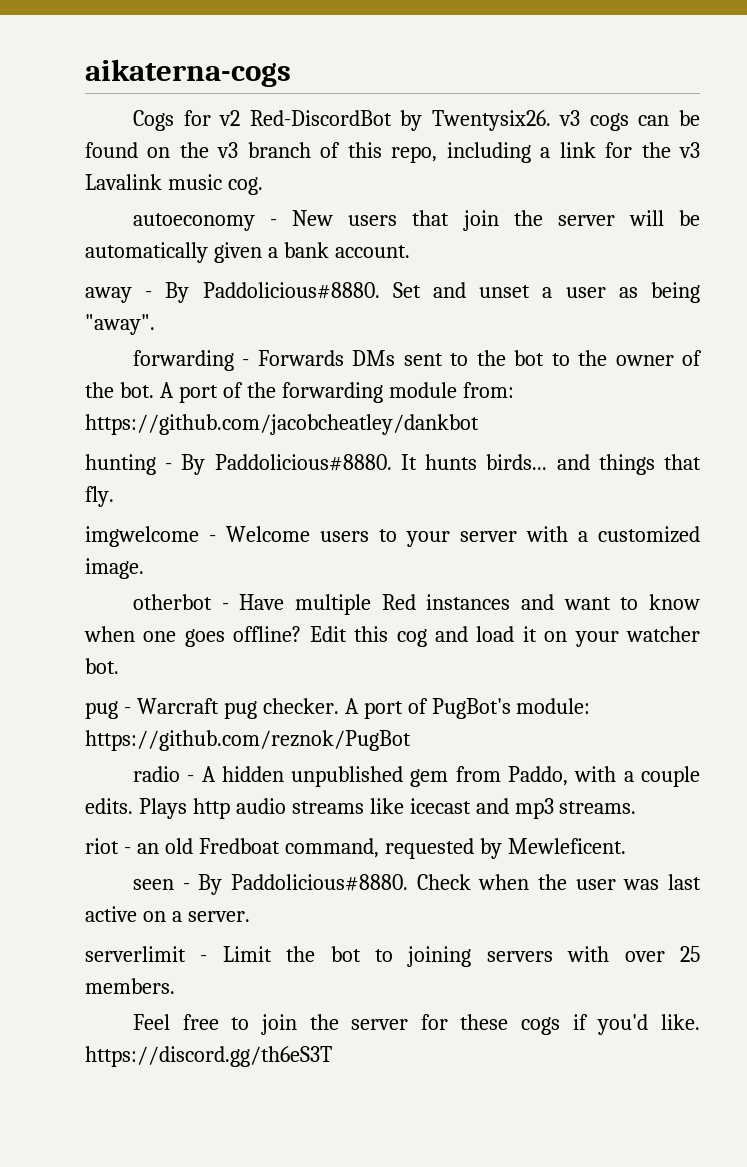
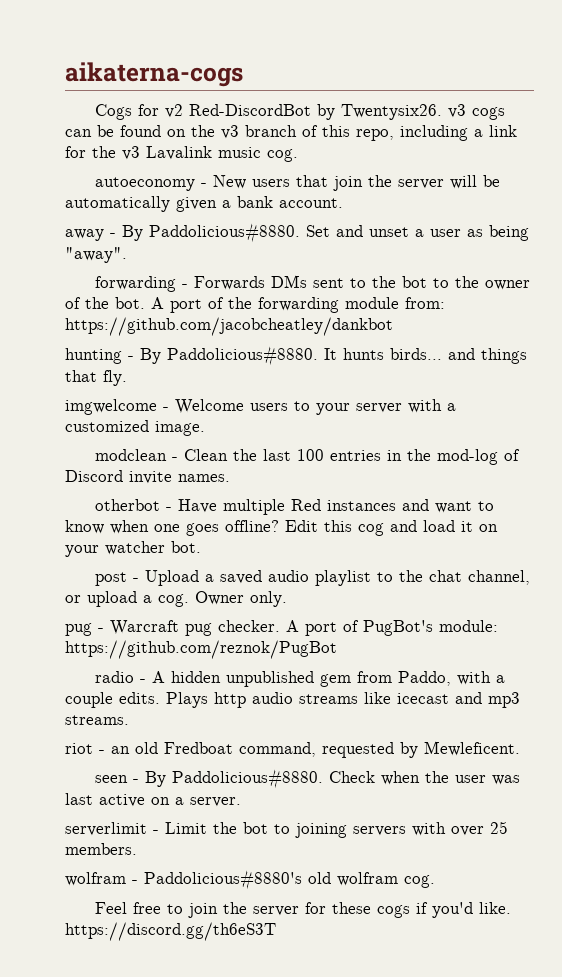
(144, 568) none -> [94,449,520,465] [65,470,230,484] // modclean - Clean the last 100 entries in the mod-log of Discord invite names.
(119, 666) none -> [94,570,530,586] [65,591,287,607] // post - Upload a saved audio playlist to the chat channel, or upload a cog. Owner only.
(175, 986) none -> [65,870,435,890] // wolfram - Paddolicious#8880's old wolfram cog.

